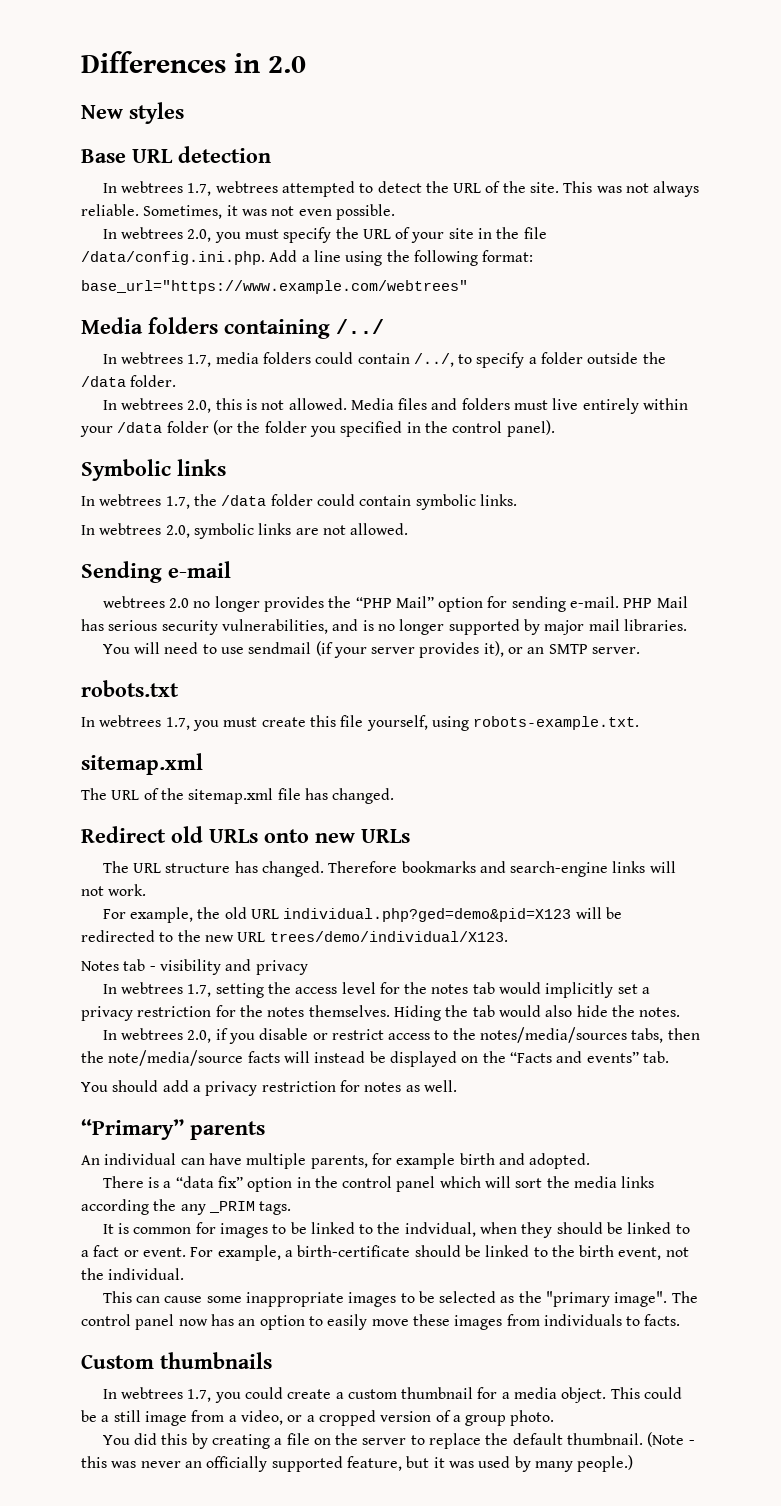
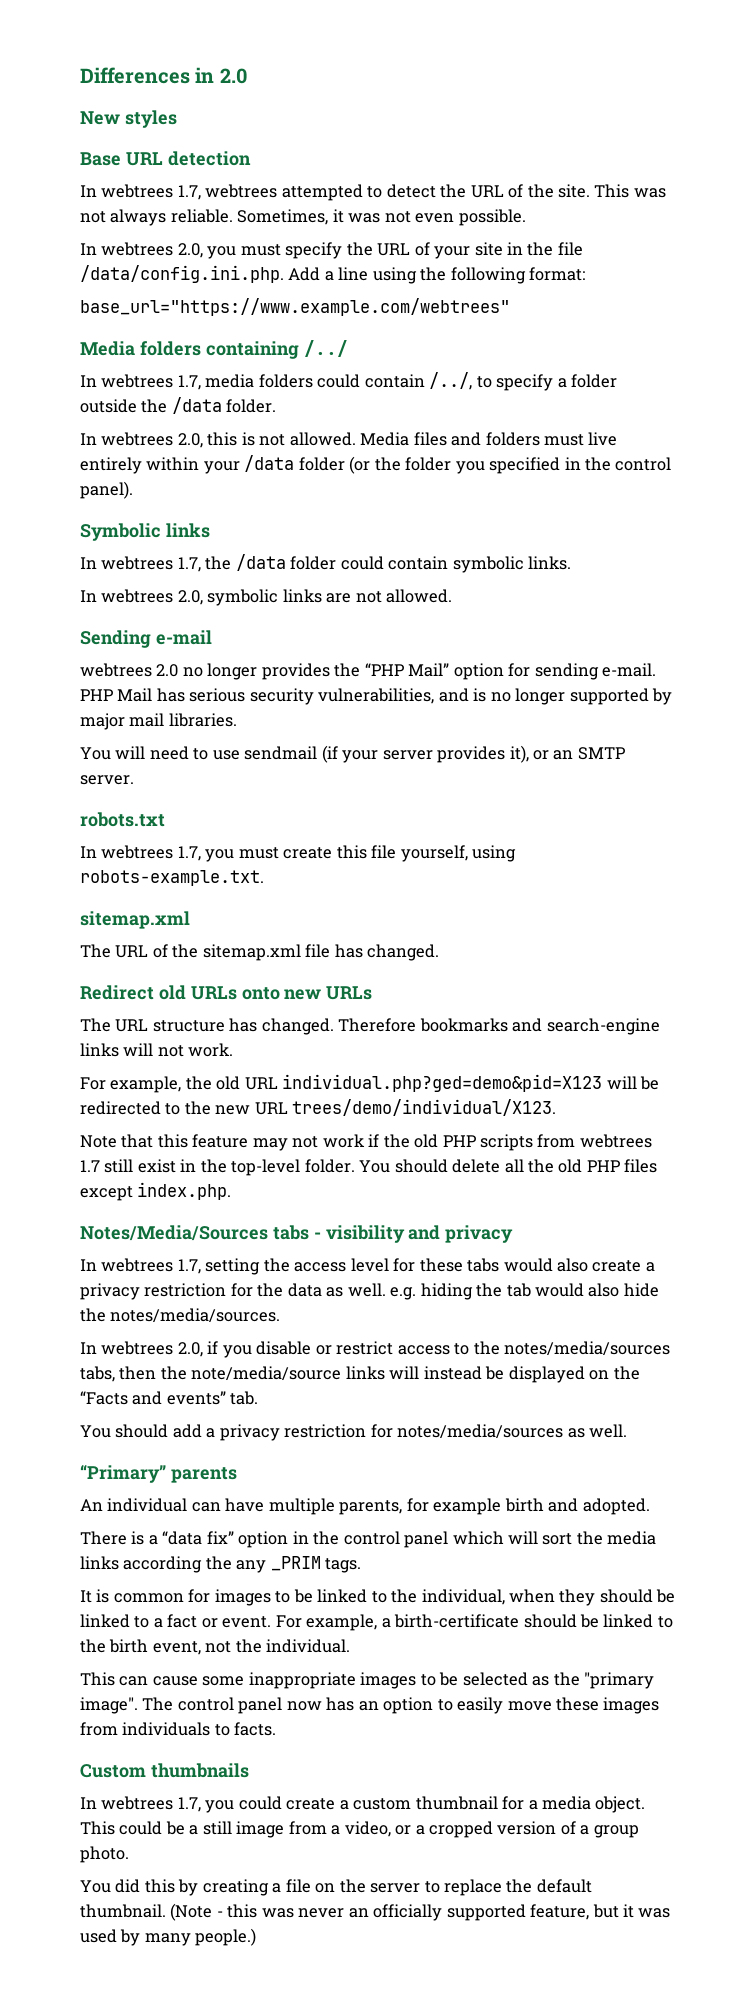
[81,959,146,971] Notes tab -> [80,1134,652,1151] [80,1159,658,1176] [80,1182,232,1201] [80,1225,309,1241] Note that this feature may not work if the old PHP scripts from webtrees 1.7 still exist in the top-level folder. You should delete all the old PHP files except index.php. // Notes/Media/Sources tabs
[404,982,638,998] the notes tab would implicitly set -> [419,1258,642,1272] these tabs would also create
[267,1005,441,1021] notes themselves. Hiding -> [287,1283,473,1300] data as well. e.g. hiding
[639,1007,681,1017] notes. -> [110,1308,281,1323] notes/media/sources.
[247,1051,280,1063] facts -> [345,1366,385,1380] links
[364,1082,402,1092] notes -> [397,1424,564,1439] notes/media/sources
[404,1222,476,1237] indvidual, -> [421,1589,505,1605] individual,

